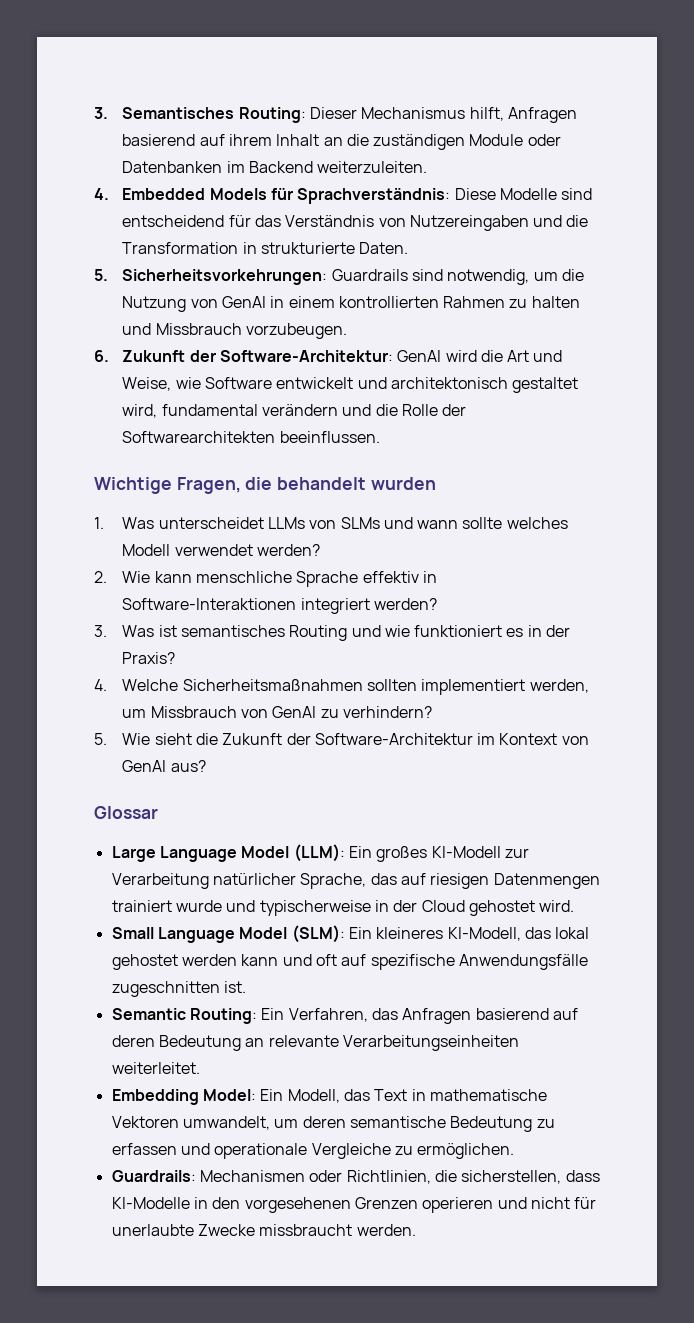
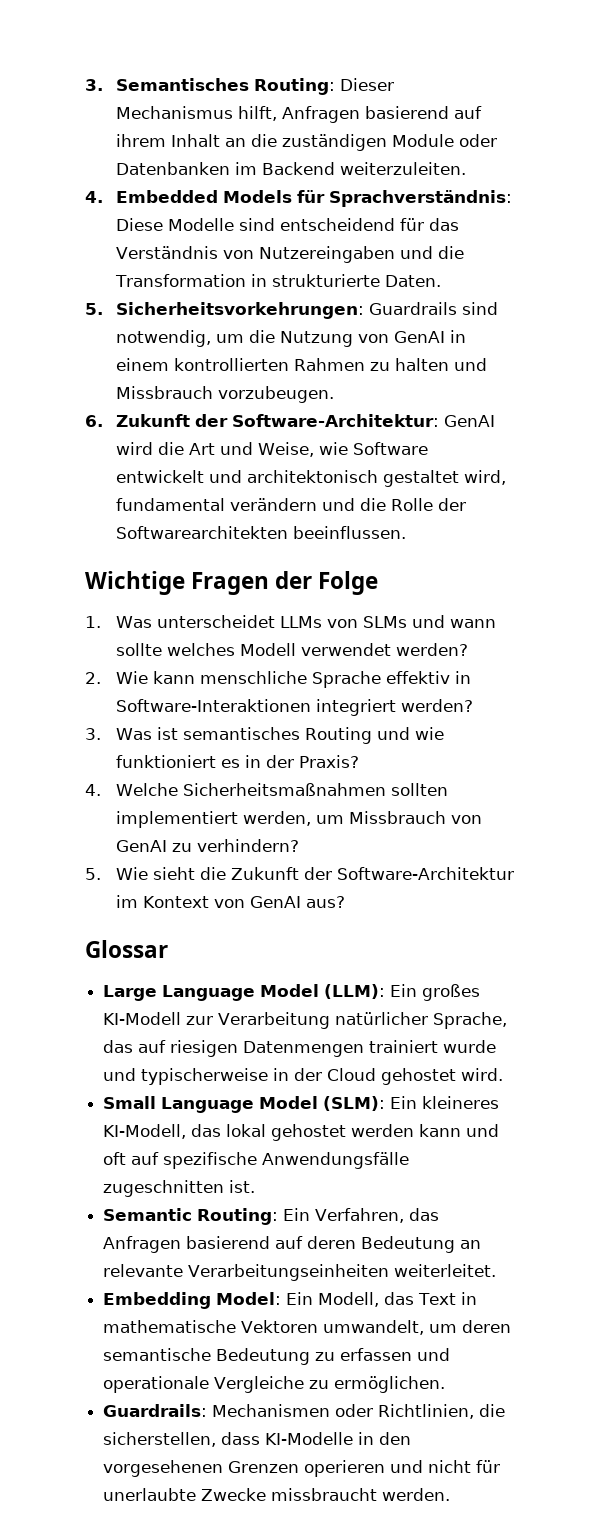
[176,477,436,494] Fragen, die behandelt wurden -> [191,571,379,595] Fragen der Folge

